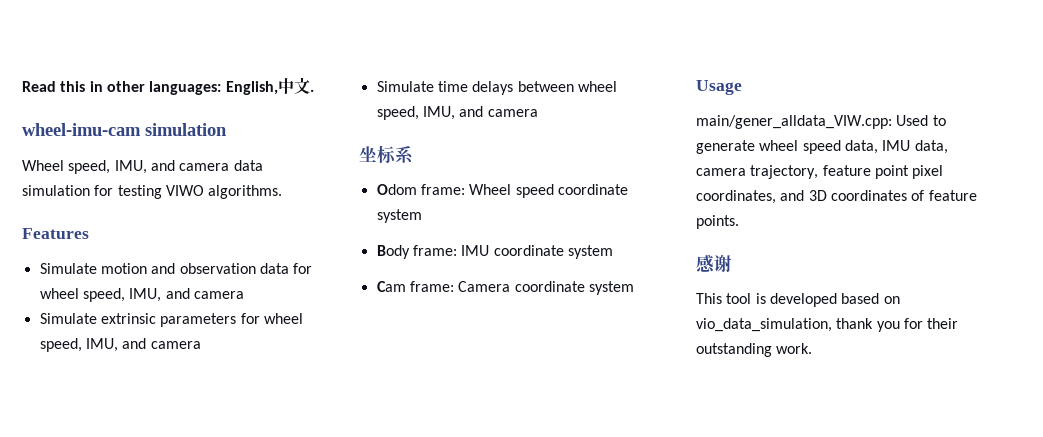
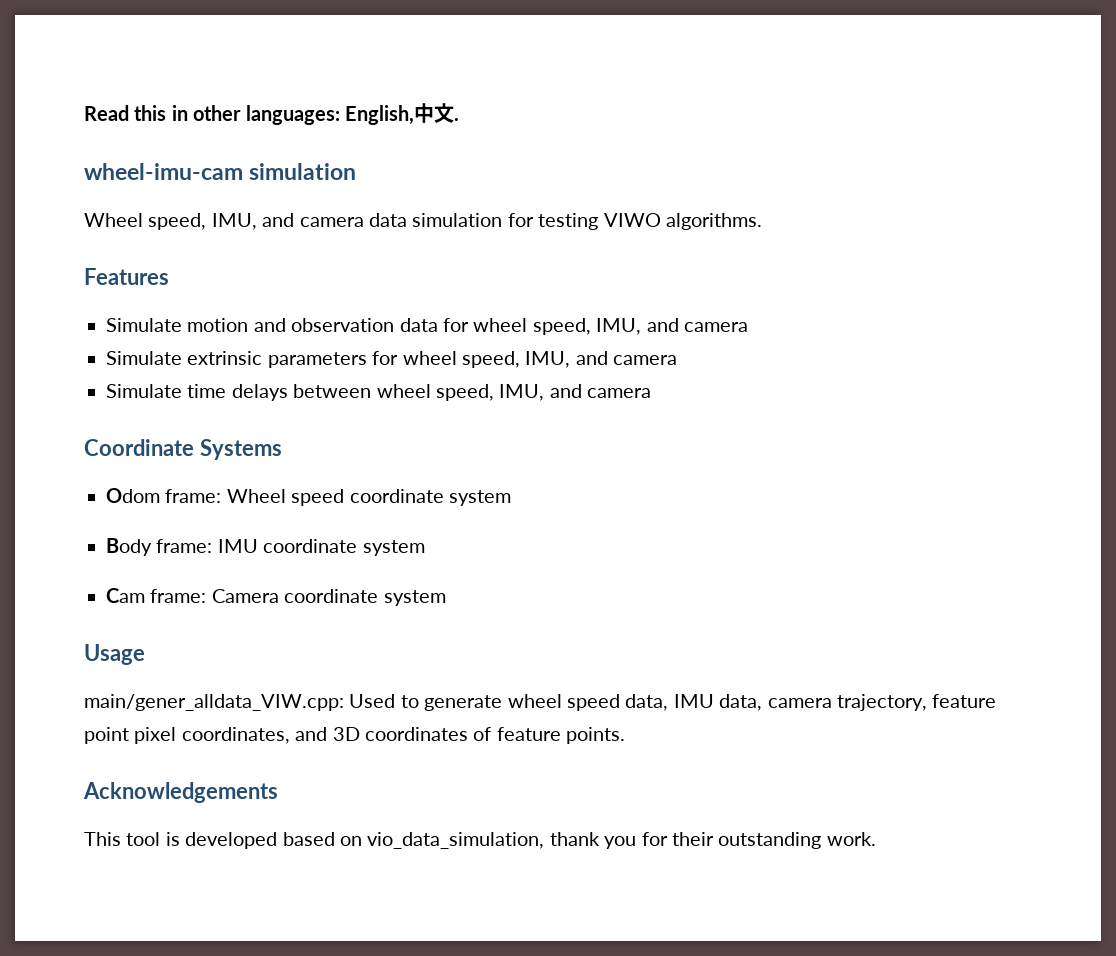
[359,145,413,164] 坐标系 -> [84,439,282,460] Coordinate Systems
[696,254,732,273] 感谢 -> [83,782,278,803] Acknowledgements

